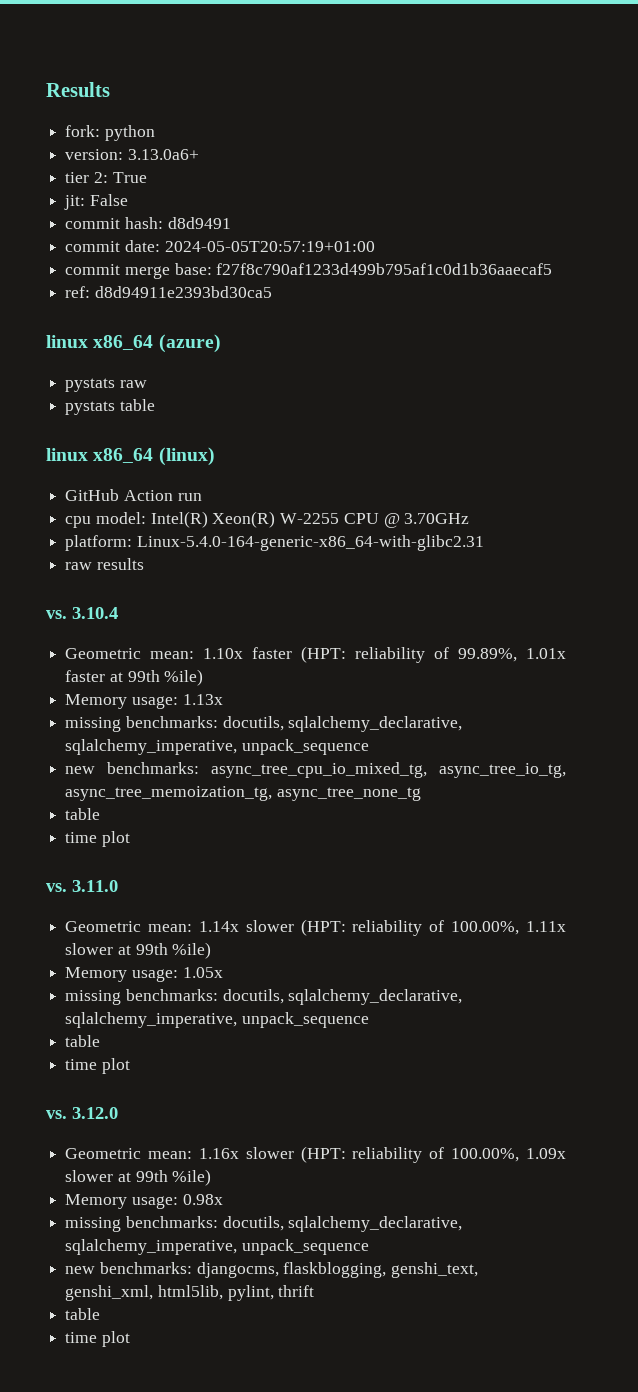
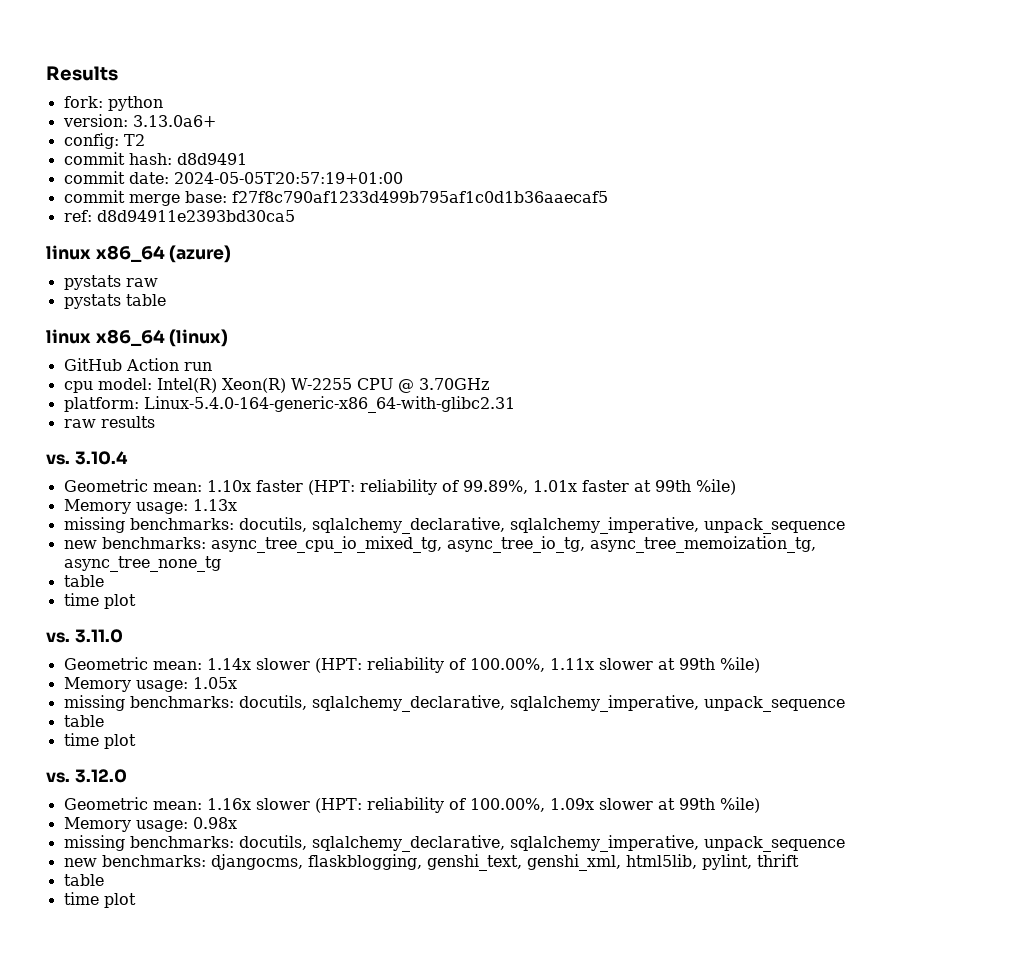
[65,172,147,183] [64,194,128,210] tier 2: True // jit: False -> [63,133,145,149] config: T2

